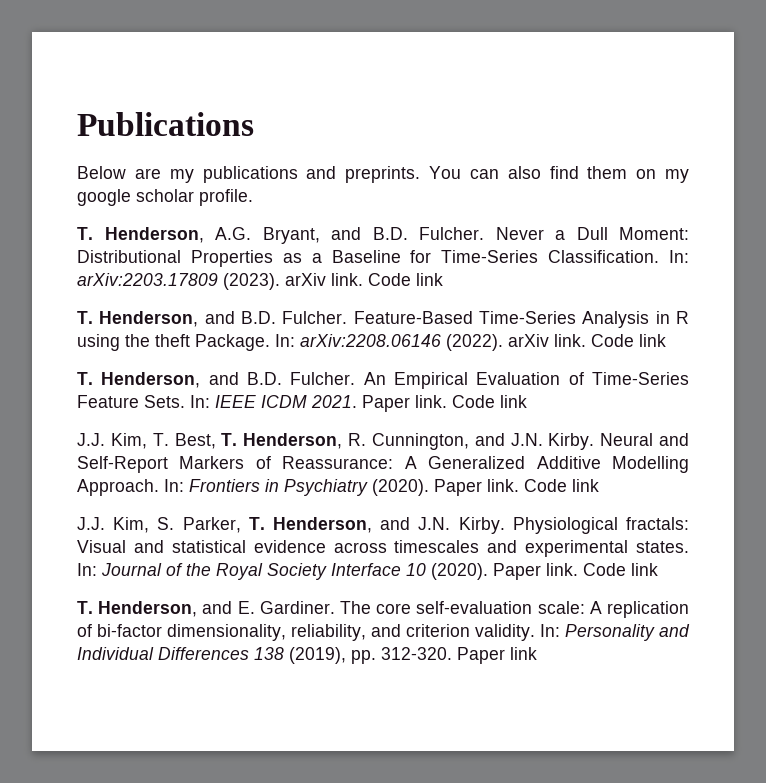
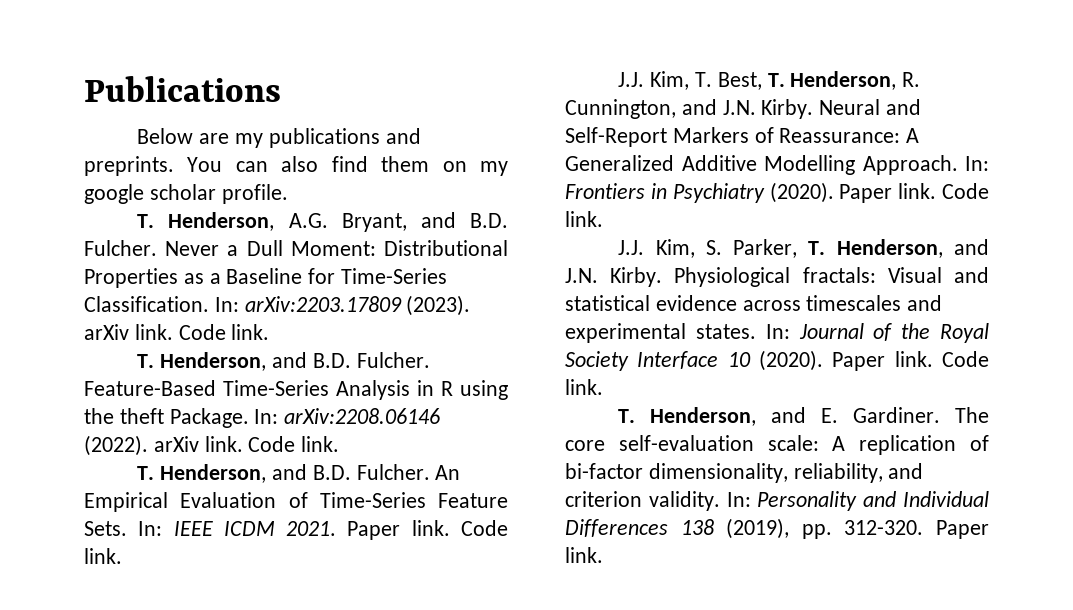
[416,273,443,286] link -> [231,324,270,340] link.
[639,334,666,347] link -> [301,436,340,452] link.
[500,395,527,408] link -> [84,548,122,564] link.
[572,479,599,492] link -> [565,211,603,227] link.
[631,563,658,576] link -> [565,379,603,395] link.
[510,647,537,660] link -> [565,547,603,563] link.

